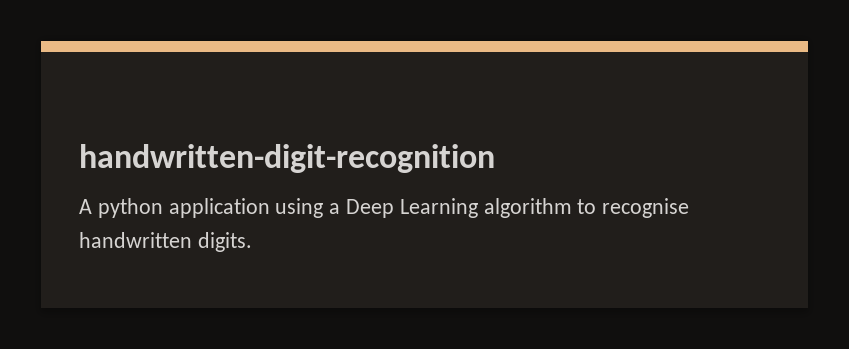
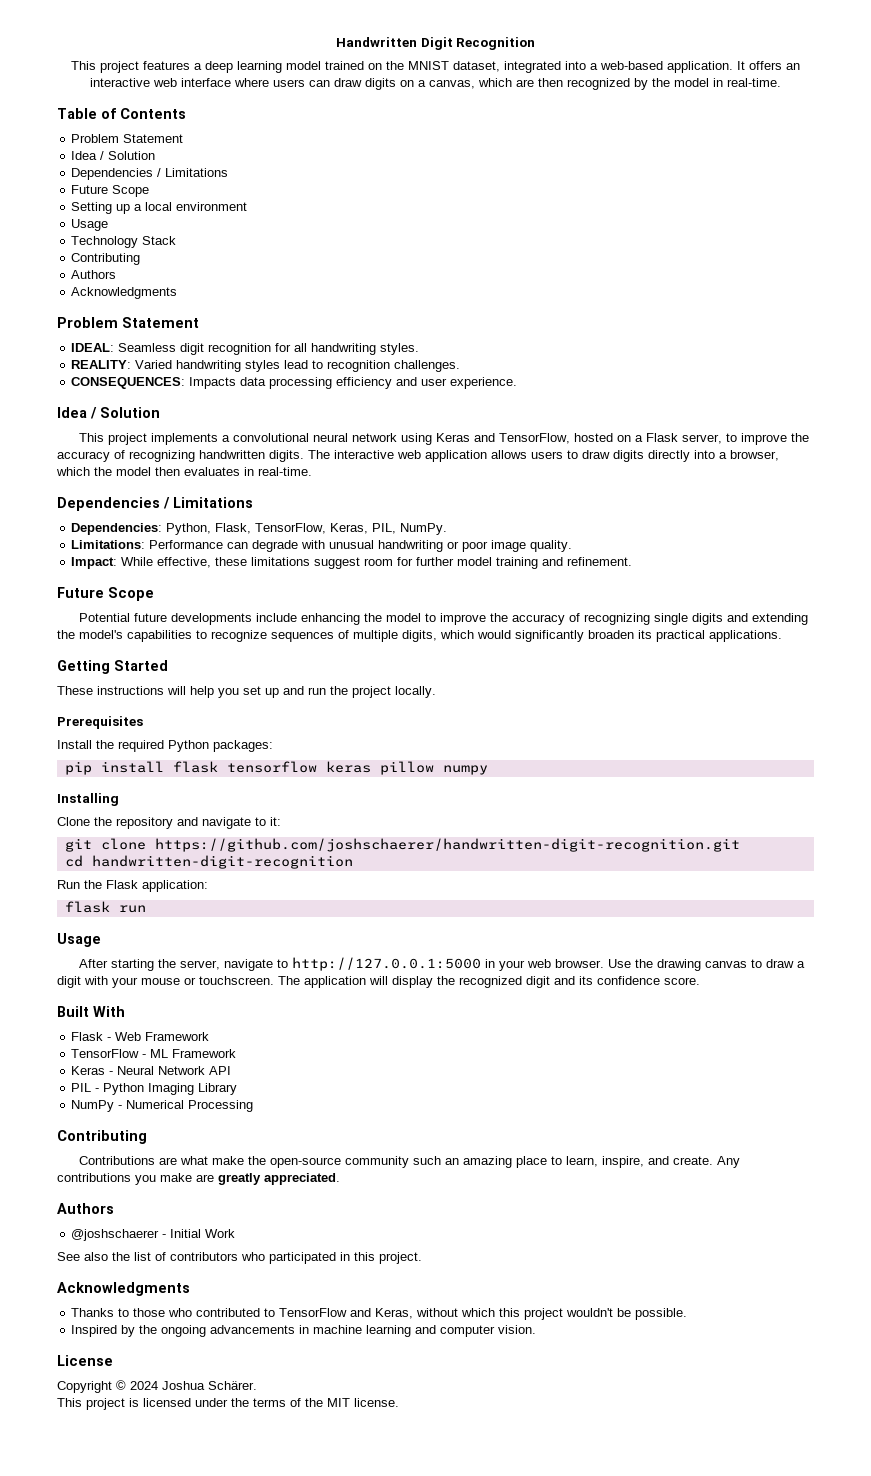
[79,144,495,173] [79,198,690,218] [79,232,252,252] handwritten-digit-recognition // A python application using a Deep Learning algorithm to recognise handwritten digits. -> [335,37,536,50] [71,61,800,73] [90,78,781,90] [57,108,186,119] [71,134,184,143] [71,151,156,160] [71,168,229,180] [71,185,150,197] [71,202,248,214] [71,219,109,231] [71,236,177,248] [71,253,141,265] [71,270,117,279] [71,287,178,299] [57,317,199,328] [71,343,420,355] [71,360,461,372] [71,377,518,389] [57,407,160,419] [79,433,810,445] [57,450,779,462] [56,467,312,476] [57,497,253,511] [71,523,448,535] [71,540,573,552] [71,557,633,569] [57,587,154,601] [79,613,809,625] [57,630,782,642] [57,660,168,674] [57,686,436,698] [57,716,143,729] [57,740,273,752] [64,761,488,775] [57,793,119,806] [57,817,281,829] [64,838,740,852] [64,855,353,869] [57,880,208,892] [64,901,146,913] [57,933,101,947] [79,957,806,971] [57,976,700,988] [57,1006,125,1017] [71,1032,210,1041] [71,1049,237,1058] [71,1066,232,1075] [71,1083,238,1095] [71,1100,254,1112] [57,1130,147,1144] [79,1156,741,1168] [57,1173,340,1185] [57,1203,114,1214] [71,1229,236,1241] [57,1252,422,1264] [57,1282,190,1296] [71,1308,688,1320] [71,1325,537,1337] [57,1355,113,1366] [57,1380,257,1393] [57,1398,399,1410] Handwritten Digit Recognition // This project features a deep learning model trained on the MNIST dataset, integrated into a web-based application. It offers an interactive web interface where users can draw digits on a canvas, which are then recognized by the model in real-time. // Table of Contents // Problem Statement // Idea / Solution // Dependencies / Limitations // Future Scope // Setting up a local environment // Usage // Technology Stack // Contributing // Authors // Acknowledgments // Problem Statement // IDEAL: Seamless digit recognition for all handwriting styles. // REALITY: Varied handwriting styles lead to recognition challenges. // CONSEQUENCES: Impacts data processing efficiency and user experience. // Idea / Solution // This project implements a convolutional neural network using Keras and TensorFlow, hosted on a Flask server, to improve the accuracy of recognizing handwritten digits. The interactive web application allows users to draw digits directly into a browser, which the model then evaluates in real-time. // Dependencies / Limitations // Dependencies: Python, Flask, TensorFlow, Keras, PIL, NumPy. // Limitations: Performance can degrade with unusual handwriting or poor image quality. // Impact: While effective, these limitations suggest room for further model training and refinement. // Future Scope // Potential future developments include enhancing the model to improve the accuracy of recognizing single digits and extending the model's capabilities to recognize sequences of multiple digits, which would significantly broaden its practical applications. // Getting Started // These instructions will help you set up and run the project locally. // Prerequisites // Install the required Python packages: // pip install flask tensorflow keras pillow numpy // Installing // Clone the repository and navigate to it: // git clone https://github.com/joshschaerer/handwritten-digit-recognition.git // cd handwritten-digit-recognition // Run the Flask application: // flask run // Usage // After starting the server, navigate to http://127.0.0.1:5000 in your web browser. Use the drawing canvas to draw a digit with your mouse or touchscreen. The application will display the recognized digit and its confidence score. // Built With // Flask - Web Framework // TensorFlow - ML Framework // Keras - Neural Network API // PIL - Python Imaging Library // NumPy - Numerical Processing // Contributing // Contributions are what make the open-source community such an amazing place to learn, inspire, and create. Any contributions you make are greatly appreciated. // Authors // @joshschaerer - Initial Work // See also the list of contributors who participated in this project. // Acknowledgments // Thanks to those who contributed to TensorFlow and Keras, without which this project wouldn't be possible. // Inspired by the ongoing advancements in machine learning and computer vision. // License // Copyright © 2024 Joshua Schärer. // This project is licensed under the terms of the MIT license.

